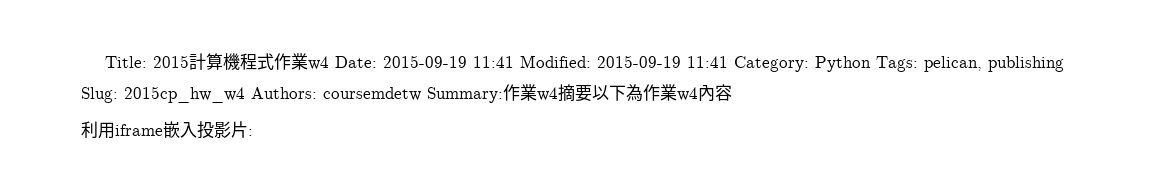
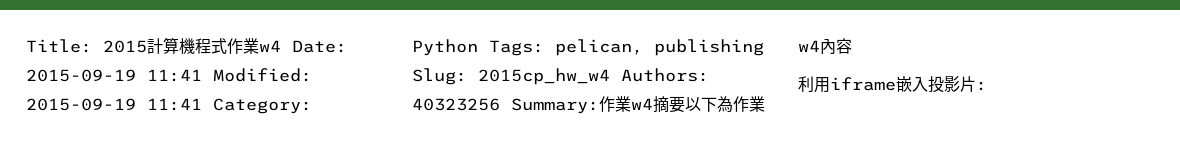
[323,87,421,101] coursemdetw -> [412,98,500,111] 40323256

